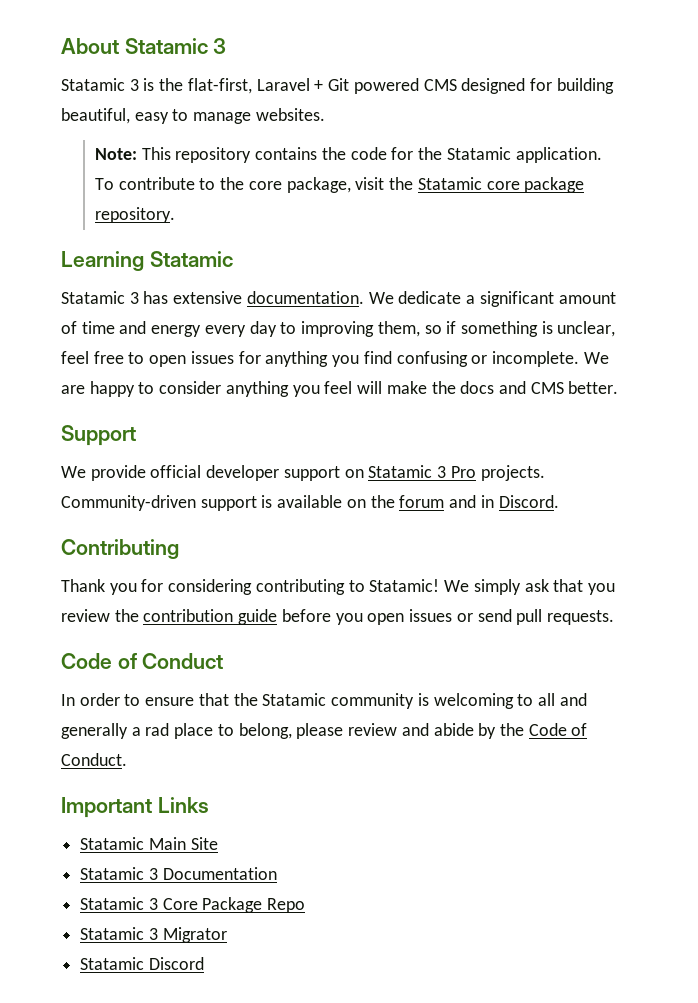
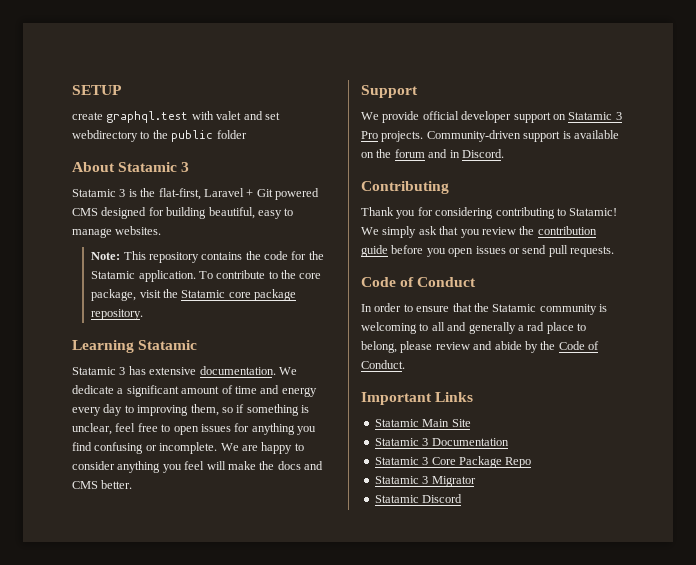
(61, 46) none -> [72,85,122,95] [72,111,280,123] [72,130,247,142] SETUP // create graphql.test with valet and set webdirectory to the public folder //

